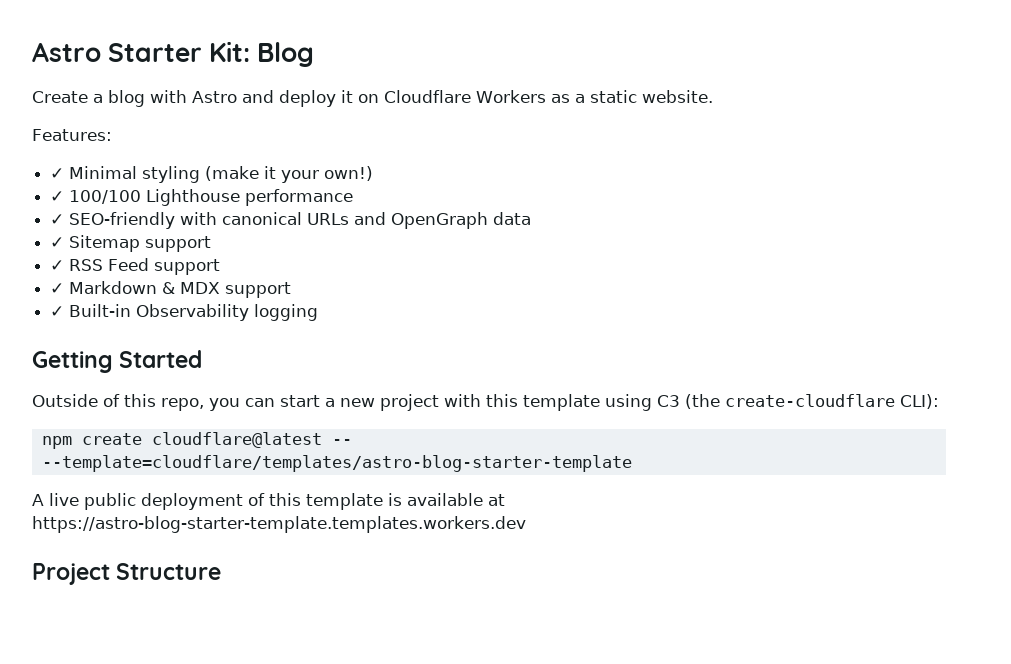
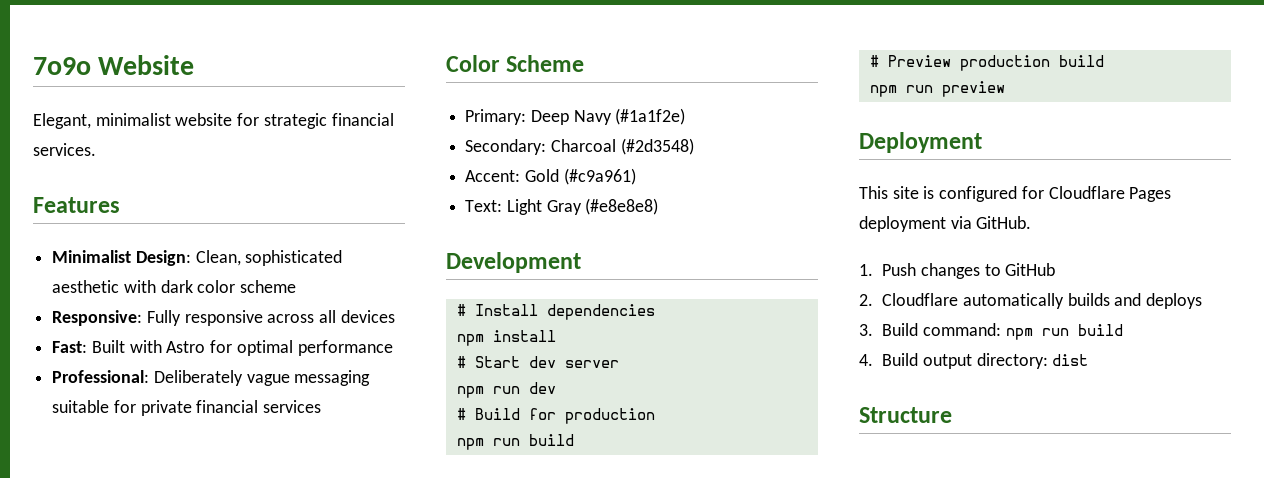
[32,41,315,67] [32,90,713,107] [32,129,112,141] [50,166,374,183] [50,189,354,206] [50,212,532,229] [50,235,212,252] [50,258,221,275] [50,281,292,298] [50,304,319,321] [32,350,203,373] [32,394,939,411] [41,432,352,449] [41,455,632,472] [32,493,505,510] [32,516,526,533] [32,563,110,585] Astro Starter Kit: Blog // Create a blog with Astro and deploy it on Cloudflare Workers as a static website. // Features: // ✓ Minimal styling (make it your own!) // ✓ 100/100 Lighthouse performance // ✓ SEO-friendly with canonical URLs and OpenGraph data // ✓ Sitemap support // ✓ RSS Feed support // ✓ Markdown & MDX support // ✓ Built-in Observability logging // Getting Started // Outside of this repo, you can start a new project with this template using C3 (the create-cloudflare CLI): // npm create cloudflare@latest -- --template=cloudflare/templates/astro-blog-starter-template // A live public deployment of this template is available at https://astro-blog-starter-template.templates.workers.dev // Project -> [33,55,195,75] [33,113,394,129] [33,143,96,156] [33,197,120,213] [52,250,343,266] [52,280,297,293] [52,310,395,326] [52,340,393,356] [52,370,371,386] [52,400,322,416] [446,55,585,72] [465,108,686,125] [465,138,694,155] [465,168,636,185] [465,198,659,215] [446,252,581,273] [456,304,655,320] [456,330,556,346] [456,356,619,368] [456,382,556,398] [456,408,655,424] [456,434,574,450] [869,55,1104,71] [869,81,1005,97] [859,132,982,153] [859,186,1172,202] [859,216,1032,232] [859,263,1056,279] [859,293,1202,309] [859,323,1123,340] [859,353,1089,369] 7o9o Website // Elegant, minimalist website for strategic financial services. // Features // Minimalist Design: Clean, sophisticated aesthetic with dark color scheme // Responsive: Fully responsive across all devices // Fast: Built with Astro for optimal performance // Professional: Deliberately vague messaging suitable for private financial services // Color Scheme // Primary: Deep Navy (#1a1f2e) // Secondary: Charcoal (#2d3548) // Accent: Gold (#c9a961) // Text: Light Gray (#e8e8e8) // Development // # Install dependencies // npm install // # Start dev server // npm run dev // # Build for production // npm run build // # Preview production build // npm run preview // Deployment // This site is configured for Cloudflare Pages deployment via GitHub. // 1. Push changes to GitHub // 2. Cloudflare automatically builds and deploys // 3. Build command: npm run build // 4. Build output directory: dist //

